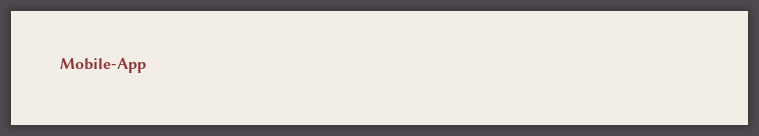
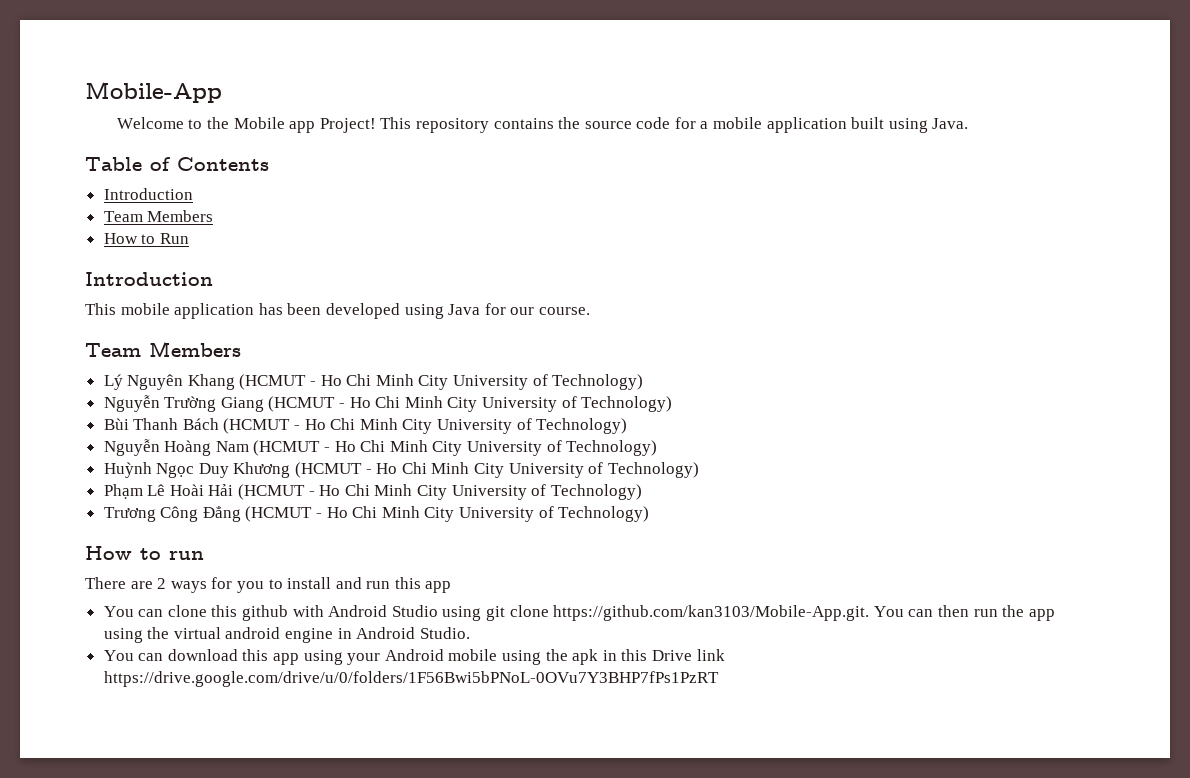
(146, 65) none -> [116,117,969,133] [85,157,269,171] [103,188,193,200] [103,210,214,222] [103,233,189,244] [85,272,213,286] [85,303,590,319] [85,341,241,357] [103,374,644,390] [103,395,673,412] [103,418,628,434] [103,439,658,456] [103,462,699,478] [103,484,642,500] [103,506,650,522] [85,546,204,560] [85,577,452,593] [103,605,1055,621] [103,627,470,643] [103,649,725,665] [103,671,719,687] // Welcome to the Mobile app Project! This repository contains the source code for a mobile application built using Java. // Table of Contents // Introduction // Team Members // How to Run // Introduction // This mobile application has been developed using Java for our course. // Team Members // Lý Nguyên Khang (HCMUT - Ho Chi Minh City University of Technology) // Nguyễn Trường Giang (HCMUT - Ho Chi Minh City University of Technology) // Bùi Thanh Bách (HCMUT - Ho Chi Minh City University of Technology) // Nguyễn Hoàng Nam (HCMUT - Ho Chi Minh City University of Technology) // Huỳnh Ngọc Duy Khương (HCMUT - Ho Chi Minh City University of Technology) // Phạm Lê Hoài Hải (HCMUT - Ho Chi Minh City University of Technology) // Trương Công Đẳng (HCMUT - Ho Chi Minh City University of Technology) // How to run // There are 2 ways for you to install and run this app // You can clone this github with Android Studio using git clone https://github.com/kan3103/Mobile-App.git. You can then run the app using the virtual android engine in Android Studio. // You can download this app using your Android mobile using the apk in this Drive link https://drive.google.com/drive/u/0/folders/1F56Bwi5bPNoL-0OVu7Y3BHP7fPs1PzRT

